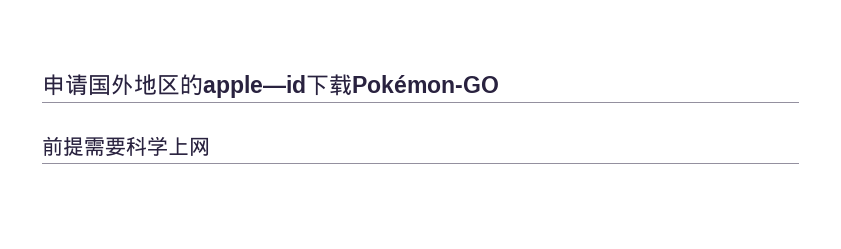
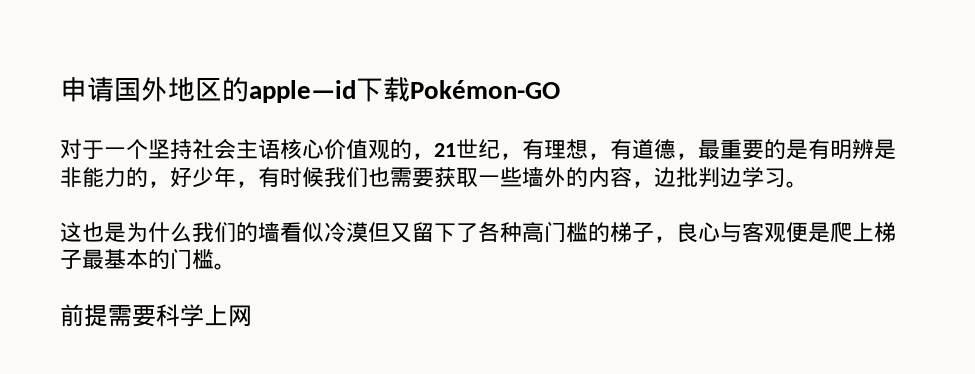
(499, 84) none -> [60,139,896,160] [60,166,808,188] [60,221,896,243] [60,248,236,270] // 对于一个坚持社会主语核心价值观的，21世纪，有理想，有道德，最重要的是有明辨是非能力的，好少年，有时候我们也需要获取一些墙外的内容，边批判边学习。 // 这也是为什么我们的墙看似冷漠但又留下了各种高门槛的梯子，良心与客观便是爬上梯子最基本的门槛。

